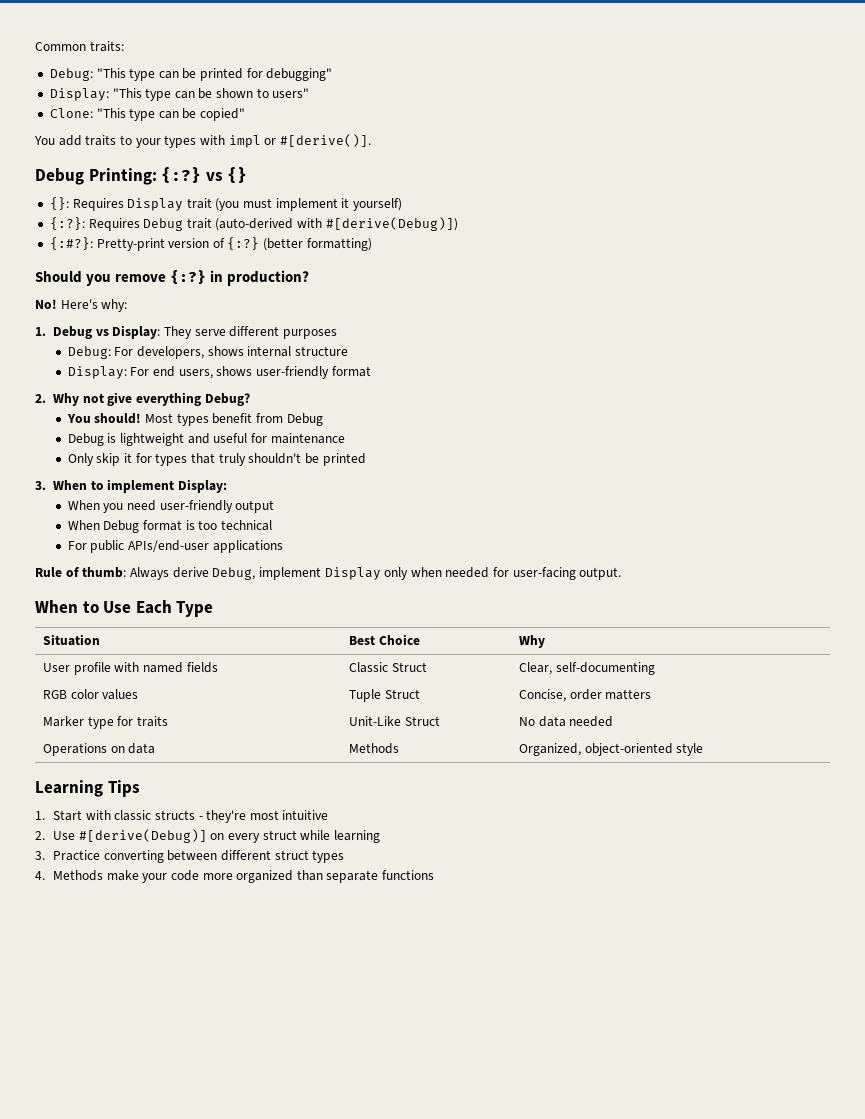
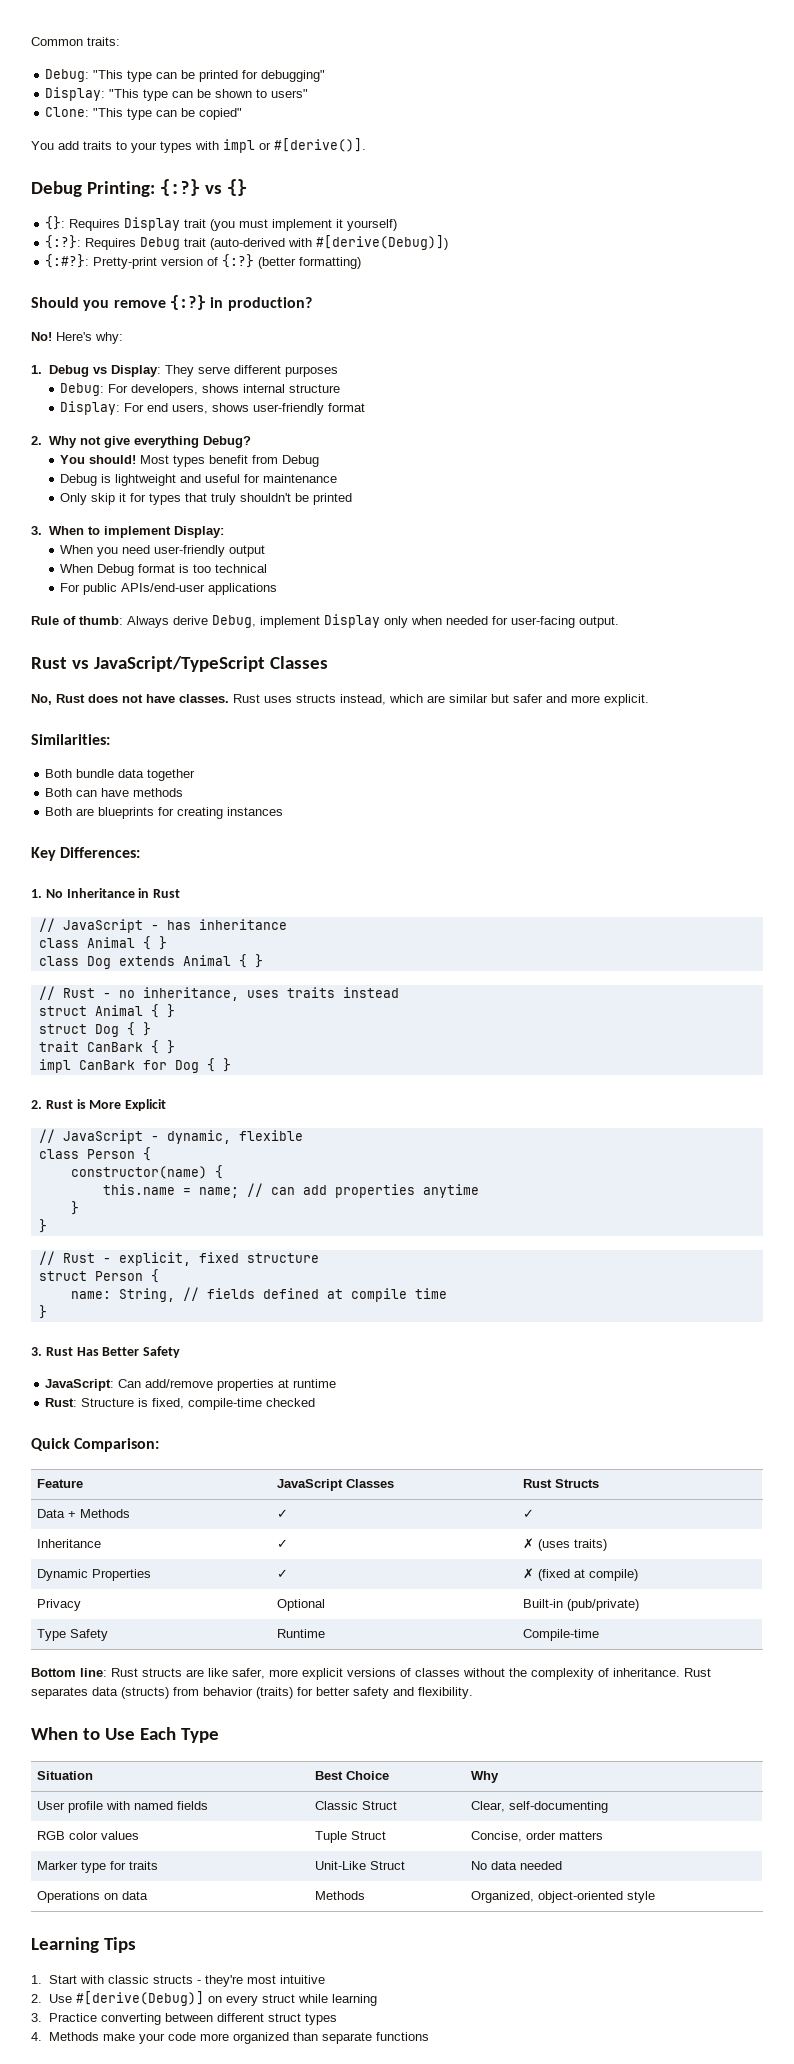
(622, 573) none -> [31,656,328,672] [31,694,649,706] [31,734,110,745] [45,769,196,781] [45,788,184,797] [45,807,284,819] [31,847,141,861] [31,888,181,898] [38,918,287,933] [38,936,167,950] [38,954,263,969] [38,986,399,1001] [38,1004,175,1018] [38,1022,151,1037] [38,1040,175,1054] [38,1058,231,1073] [31,1099,167,1111] [38,1129,303,1144] [38,1147,151,1161] [70,1165,223,1179] [102,1183,479,1198] [70,1201,79,1215] [38,1219,47,1233] [38,1251,319,1266] [38,1269,159,1283] [70,1287,447,1302] [38,1305,47,1319] [31,1346,181,1358] [45,1379,337,1391] [45,1398,316,1410] [31,1438,160,1452] [37,1479,84,1488] [277,1479,395,1491] [523,1479,600,1488] [37,1509,131,1518] [277,1509,289,1518] [523,1509,535,1518] [37,1539,102,1548] [277,1539,289,1548] [523,1538,608,1551] [37,1569,152,1581] [277,1569,289,1578] [523,1568,639,1581] [37,1599,82,1611] [277,1599,326,1611] [523,1599,640,1611] [37,1629,109,1641] [277,1629,326,1638] [523,1629,600,1641] [31,1668,711,1680] [31,1687,473,1699] // Rust vs JavaScript/TypeScript Classes // No, Rust does not have classes. Rust uses structs instead, which are similar but safer and more explicit. // Similarities: // Both bundle data together // Both can have methods // Both are blueprints for creating instances // Key Differences: // 1. No Inheritance in Rust // // JavaScript - has inheritance // class Animal { } // class Dog extends Animal { } // // Rust - no inheritance, uses traits instead // struct Animal { } // struct Dog { } // trait CanBark { } // impl CanBark for Dog { } // 2. Rust is More Explicit // // JavaScript - dynamic, flexible // class Person { // constructor(name) { // this.name = name; // can add properties anytime // } // } // // Rust - explicit, fixed structure // struct Person { // name: String, // fields defined at compile time // } // 3. Rust Has Better Safety // JavaScript: Can add/remove properties at runtime // Rust: Structure is fixed, compile-time checked // Quick Comparison: // Feature | JavaScript Classes | Rust Structs // Data + Methods | ✓ | ✓ // Inheritance | ✓ | ✗ (uses traits) // Dynamic Properties | ✓ | ✗ (fixed at compile) // Privacy | Optional | Built-in (pub/private) // Type Safety | Runtime | Compile-time // Bottom line: Rust structs are like safer, more explicit versions of classes without the complexity of inheritance. Rust separates data (structs) from behavior (traits) for better safety and flexibility.

